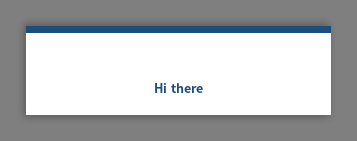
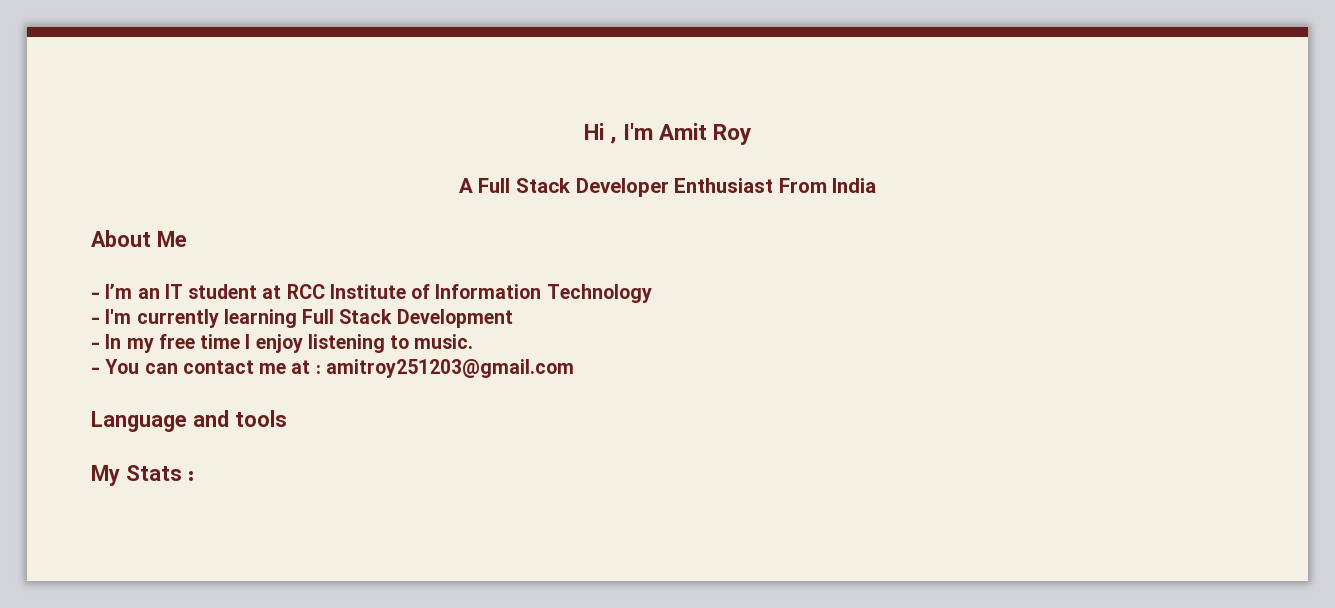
[170,83,203,93] there -> [610,123,751,145] [458,178,877,197] [91,230,187,247] [91,284,652,303] [91,309,513,328] [91,334,474,353] [91,359,574,378] [91,410,287,432] [91,465,194,486] , I'm Amit Roy // A Full Stack Developer Enthusiast From India // About Me // - I’m an IT student at RCC Institute of Information Technology // - I'm currently learning Full Stack Development // - In my free time I enjoy listening to music. // - You can contact me at : amitroy251203@gmail.com // Language and tools // My Stats :

